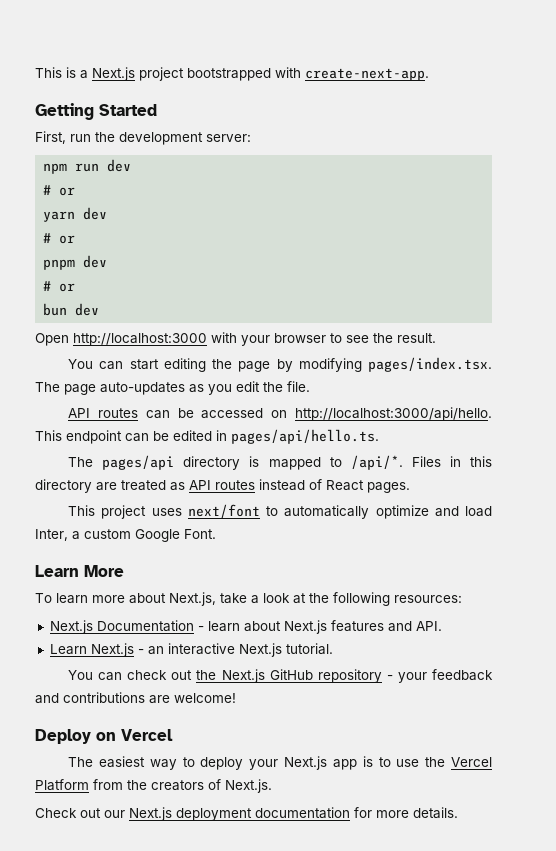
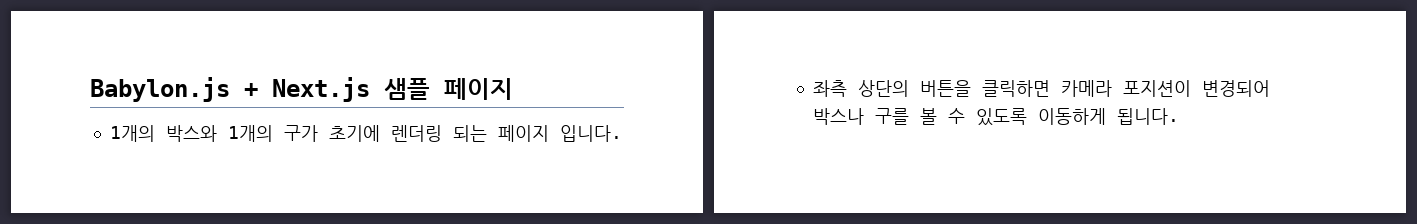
[35,67,429,81] [35,103,157,120] [35,131,251,145] [43,159,132,174] [43,185,76,196] [43,207,108,222] [43,233,76,244] [43,255,108,270] [43,281,76,292] [43,303,100,316] [35,332,436,346] [68,357,492,372] [35,381,310,395] [68,407,492,421] [35,429,379,444] [68,455,492,470] [35,479,410,493] [68,504,492,519] [35,529,216,542] [35,565,124,577] [35,592,462,606] [49,620,442,634] [49,643,333,657] [68,669,494,683] [35,692,236,704] [35,729,173,744] [68,756,493,770] [35,779,272,793] [35,807,458,821] This is a Next.js project bootstrapped with create-next-app. // Getting Started // First, run the development server: // npm run dev // # or // yarn dev // # or // pnpm dev // # or // bun dev // Open http://localhost:3000 with your browser to see the result. // You can start editing the page by modifying pages/index.tsx. The page auto-updates as you edit the file. // API routes can be accessed on http://localhost:3000/api/hello. This endpoint can be edited in pages/api/hello.ts. // The pages/api directory is mapped to /api/*. Files in this directory are treated as API routes instead of React pages. // This project uses next/font to automatically optimize and load Inter, a custom Google Font. // Learn More // To learn more about Next.js, take a look at the following resources: // Next.js Documentation - learn about Next.js features and API. // Learn Next.js - an interactive Next.js tutorial. // You can check out the Next.js GitHub repository - your feedback and contributions are welcome! // Deploy on Vercel // The easiest way to deploy your Next.js app is to use the Vercel Platform from the creators of Next.js. // Check out our Next.js deployment documentation for more details. -> [90,77,513,102] [109,125,622,142] [812,80,1270,97] [812,108,1179,126] Babylon.js + Next.js 샘플 페이지 // 1개의 박스와 1개의 구가 초기에 렌더링 되는 페이지 입니다. // 좌측 상단의 버튼을 클릭하면 카메라 포지션이 변경되어 박스나 구를 볼 수 있도록 이동하게 됩니다.

